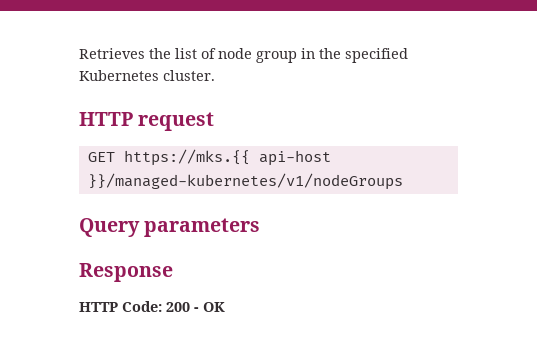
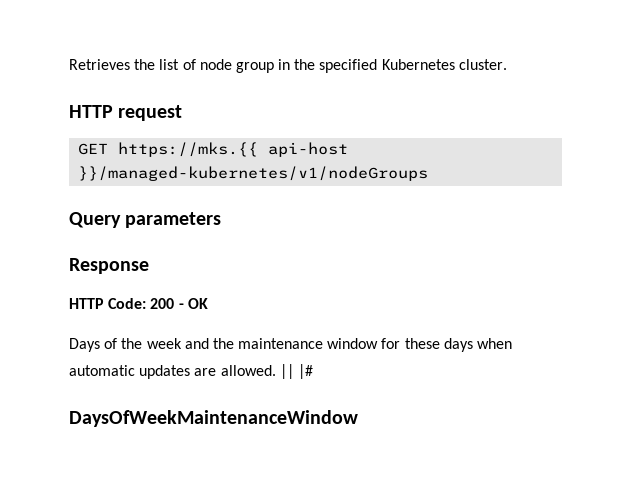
(225, 307) none -> [69,338,513,352] [69,364,313,379] [69,410,358,427] // Days of the week and the maintenance window for these days when automatic updates are allowed. || |# // DaysOfWeekMaintenanceWindow

